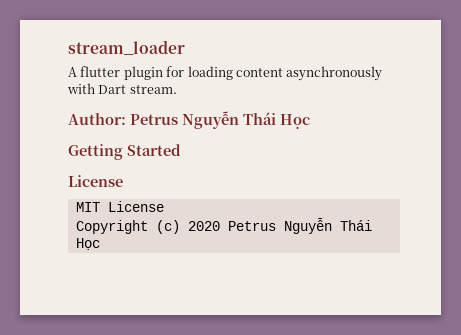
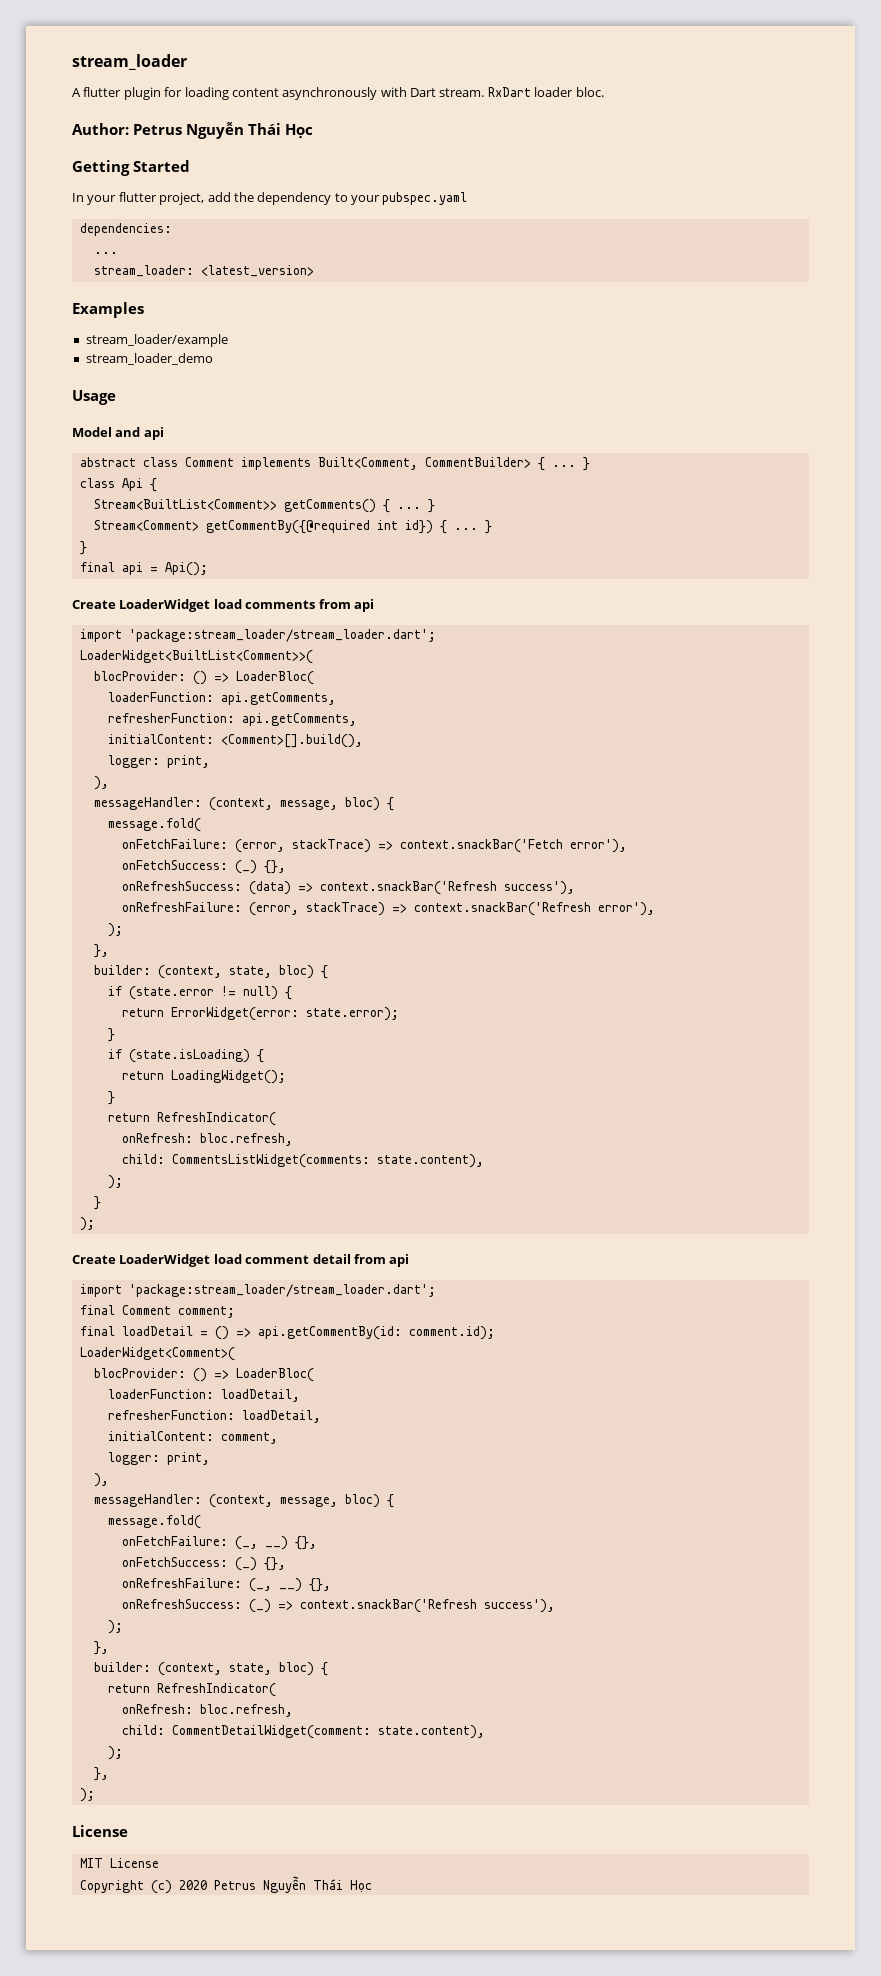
(177, 89) none -> [487,87,604,97] RxDart loader bloc.
(181, 150) none -> [72,192,468,205] [79,223,172,236] [93,252,118,254] [93,265,314,277] [72,302,144,318] [85,334,228,347] [85,353,213,365] [72,390,116,405] [72,427,164,440] [79,457,590,471] [79,478,157,492] [93,499,435,513] [93,520,492,534] [79,541,87,555] [79,562,208,576] [72,599,374,612] [79,629,436,642] [79,650,313,664] [93,671,314,685] [107,692,336,705] [107,713,357,726] [107,734,363,748] [107,755,210,768] [93,776,109,790] [93,797,394,811] [107,818,201,832] [121,839,627,853] [121,860,286,874] [121,881,575,895] [121,902,655,916] [107,923,123,937] [93,944,109,958] [93,965,328,979] [107,986,292,1000] [121,1007,399,1021] [107,1028,115,1042] [107,1049,264,1063] [121,1070,286,1084] [107,1091,115,1105] [107,1112,276,1126] [121,1133,293,1146] [121,1154,484,1168] [107,1175,123,1189] [93,1196,101,1210] [79,1217,95,1231] [72,1254,410,1267] [79,1284,436,1297] [79,1305,235,1318] [79,1326,495,1340] [79,1347,235,1361] [93,1368,314,1382] [107,1389,300,1402] [107,1410,321,1423] [107,1431,278,1444] [107,1452,210,1465] [93,1473,109,1487] [93,1494,394,1508] [107,1515,201,1529] [121,1536,317,1550] [121,1557,286,1571] [121,1578,331,1592] [121,1599,555,1613] [107,1620,123,1634] [93,1641,109,1655] [93,1662,328,1676] [107,1683,276,1697] [121,1704,293,1717] [121,1725,485,1739] [107,1746,123,1760] [93,1767,109,1781] [79,1788,95,1802] // In your flutter project, add the dependency to your pubspec.yaml // dependencies: // ... // stream_loader: <latest_version> // Examples // stream_loader/example // stream_loader_demo // Usage // Model and api // abstract class Comment implements Built<Comment, CommentBuilder> { ... } // class Api { // Stream<BuiltList<Comment>> getComments() { ... } // Stream<Comment> getCommentBy({@required int id}) { ... } // } // final api = Api(); // Create LoaderWidget load comments from api // import 'package:stream_loader/stream_loader.dart'; // LoaderWidget<BuiltList<Comment>>( // blocProvider: () => LoaderBloc( // loaderFunction: api.getComments, // refresherFunction: api.getComments, // initialContent: <Comment>[].build(), // logger: print, // ), // messageHandler: (context, message, bloc) { // message.fold( // onFetchFailure: (error, stackTrace) => context.snackBar('Fetch error'), // onFetchSuccess: (_) {}, // onRefreshSuccess: (data) => context.snackBar('Refresh success'), // onRefreshFailure: (error, stackTrace) => context.snackBar('Refresh error'), // ); // }, // builder: (context, state, bloc) { // if (state.error != null) { // return ErrorWidget(error: state.error); // } // if (state.isLoading) { // return LoadingWidget(); // } // return RefreshIndicator( // onRefresh: bloc.refresh, // child: CommentsListWidget(comments: state.content), // ); // } // ); // Create LoaderWidget load comment detail from api // import 'package:stream_loader/stream_loader.dart'; // final Comment comment; // final loadDetail = () => api.getCommentBy(id: comment.id); // LoaderWidget<Comment>( // blocProvider: () => LoaderBloc( // loaderFunction: loadDetail, // refresherFunction: loadDetail, // initialContent: comment, // logger: print, // ), // messageHandler: (context, message, bloc) { // message.fold( // onFetchFailure: (_, __) {}, // onFetchSuccess: (_) {}, // onRefreshFailure: (_, __) {}, // onRefreshSuccess: (_) => context.snackBar('Refresh success'), // ); // }, // builder: (context, state, bloc) { // return RefreshIndicator( // onRefresh: bloc.refresh, // child: CommentDetailWidget(comment: state.content), // ); // }, // );

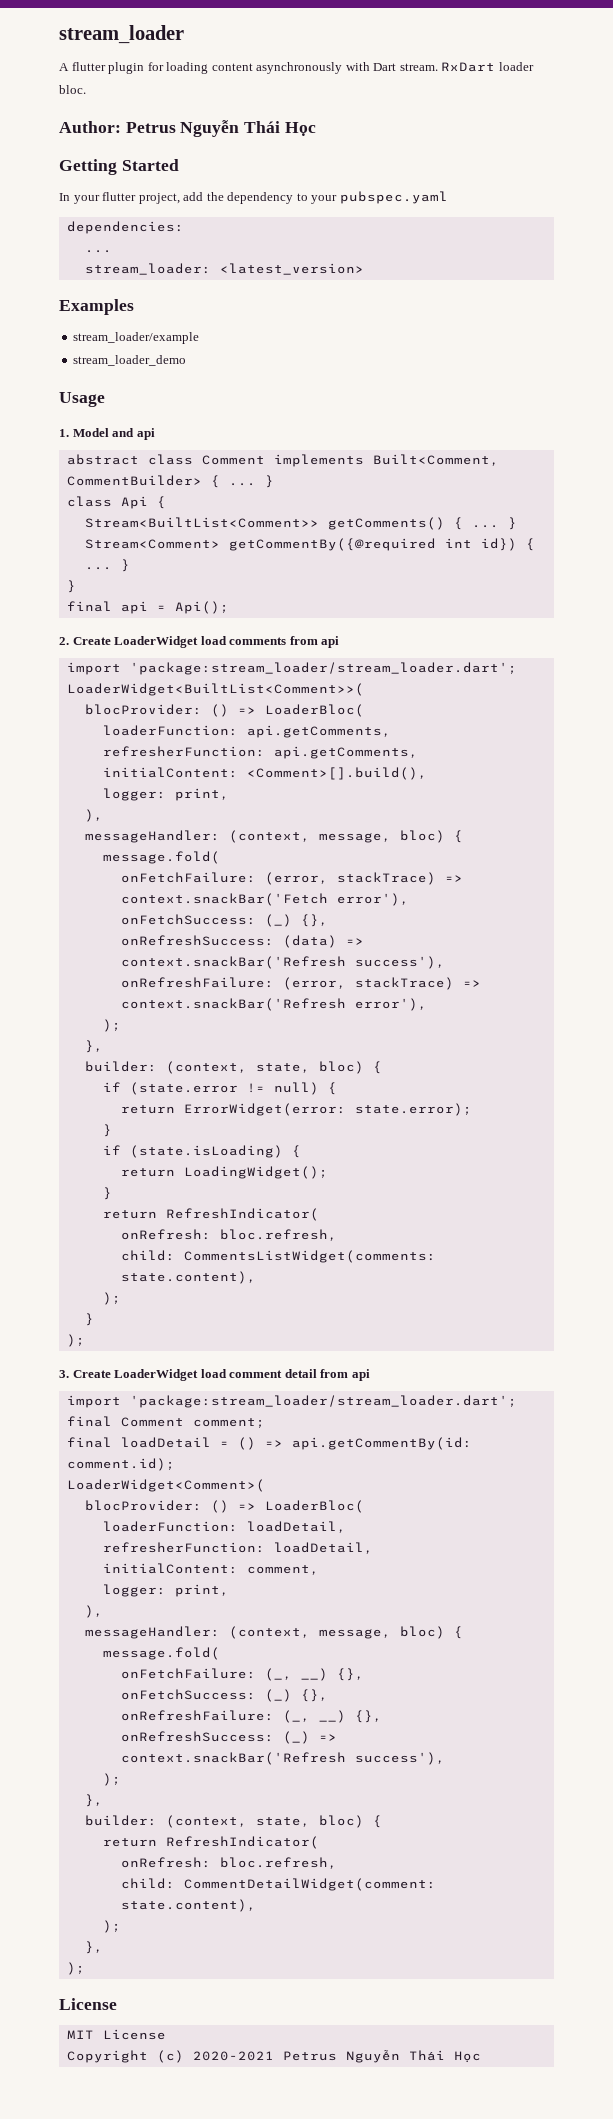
(116, 397) none -> [59,429,69,437] 1.
(208, 569) none -> [59,637,69,645] 2.
(95, 1224) none -> [59,1370,69,1378] 3.
[178,1880,207,1890] 2020 -> [192,2051,274,2061] 2020-2021

